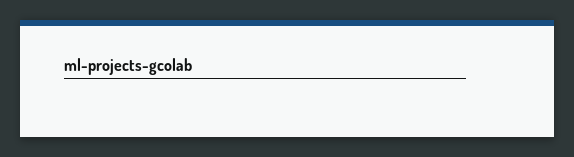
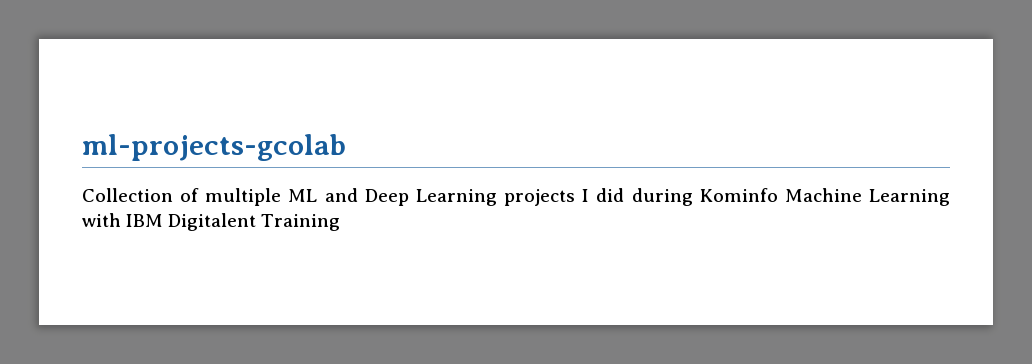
(192, 66) none -> [82,188,951,206] [82,213,341,231] // Collection of multiple ML and Deep Learning projects I did during Kominfo Machine Learning with IBM Digitalent Training

